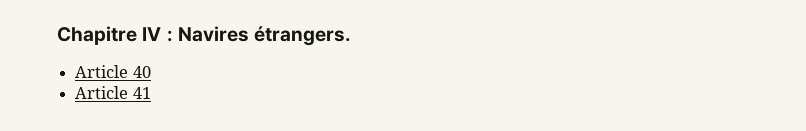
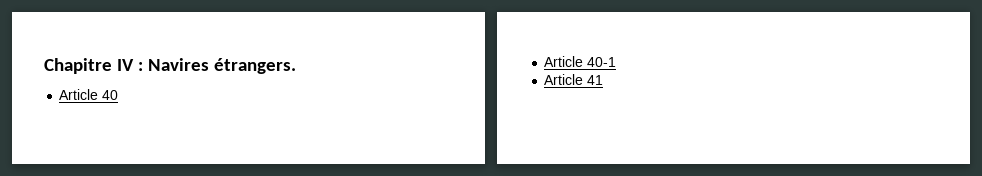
(151, 72) none -> [544,56,617,67] // Article 40-1

